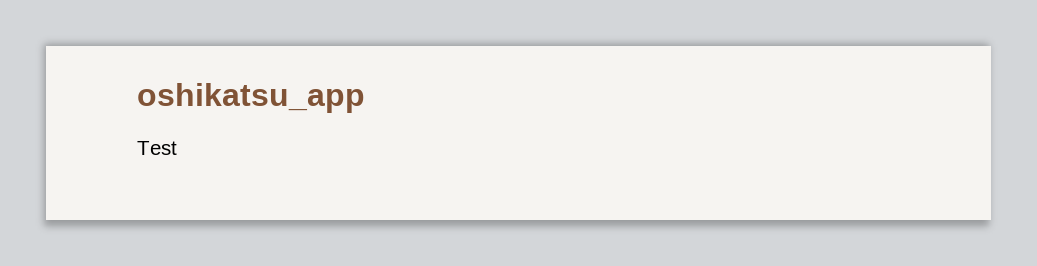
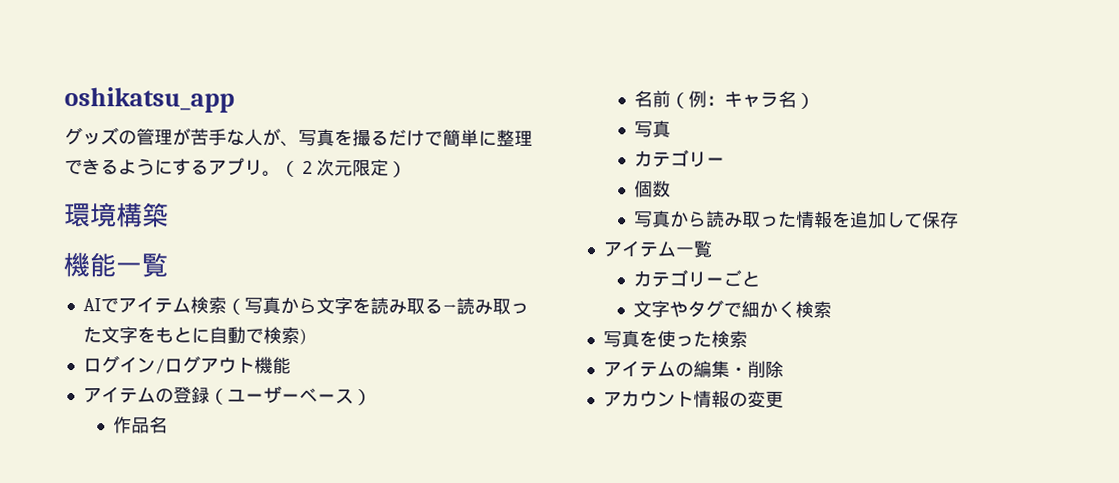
[137,141,177,155] Test -> [64,127,533,147] [64,157,407,178] [64,202,169,228] [63,252,168,278] [82,296,529,315] [82,326,307,345] [82,355,291,375] [82,385,372,406] [113,416,169,434] [634,90,816,110] [634,120,672,138] [634,149,726,168] [634,180,672,198] [634,210,960,229] [602,240,713,258] [633,269,761,288] [633,299,833,319] [602,330,748,348] [602,360,784,378] [602,390,784,408] グッズの管理が苦手な人が、写真を撮るだけで簡単に整理できるようにするアプリ。（２次元限定） // 環境構築 // 機能一覧 // AIでアイテム検索（写真から文字を読み取る→読み取った文字をもとに自動で検索) // ログイン/ログアウト機能 // アイテムの登録（ユーザーベース） // 作品名 // 名前（例：キャラ名） // 写真 // カテゴリー // 個数 // 写真から読み取った情報を追加して保存 // アイテム一覧 // カテゴリーごと // 文字やタグで細かく検索 // 写真を使った検索 // アイテムの編集・削除 // アカウント情報の変更

